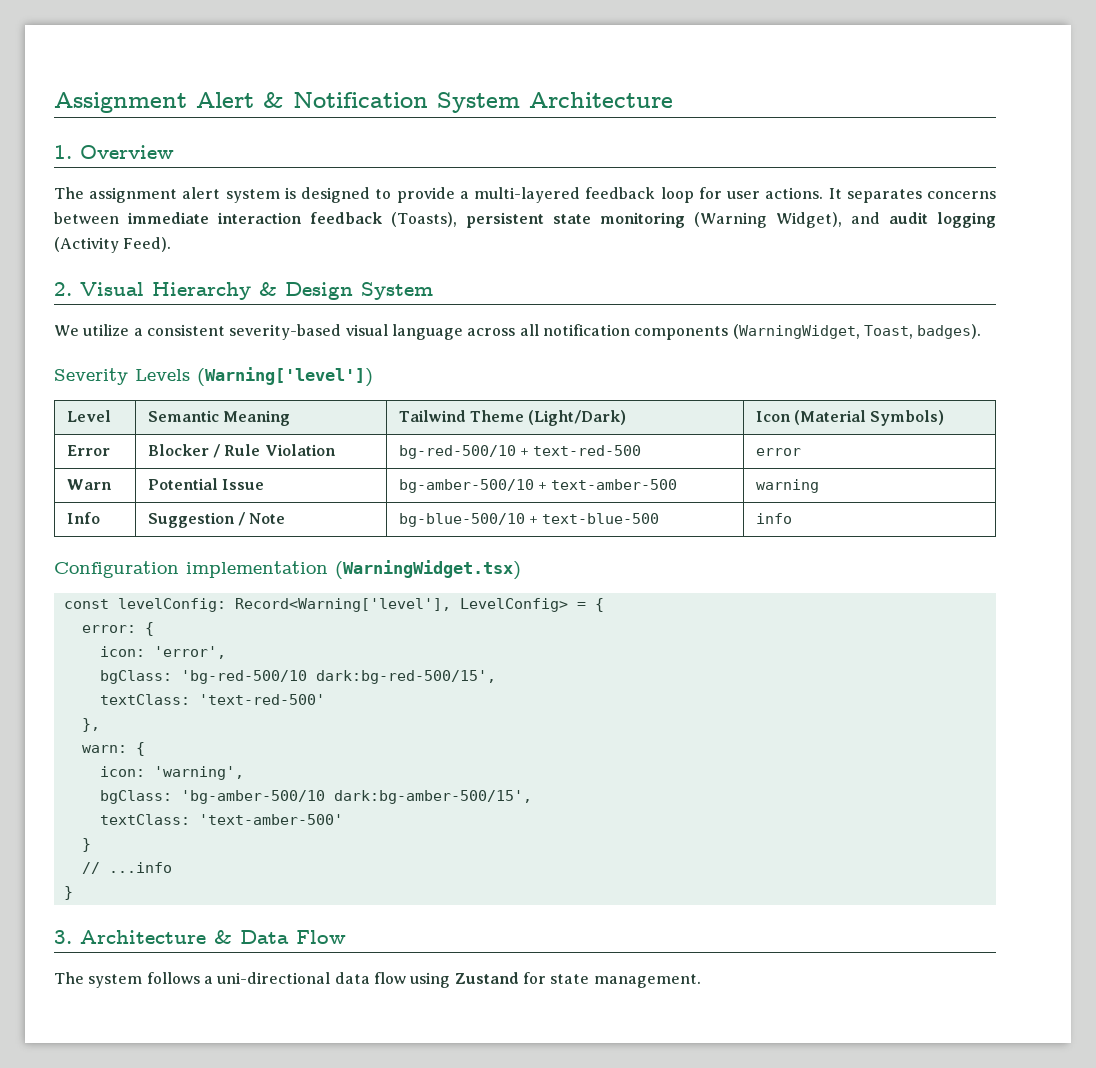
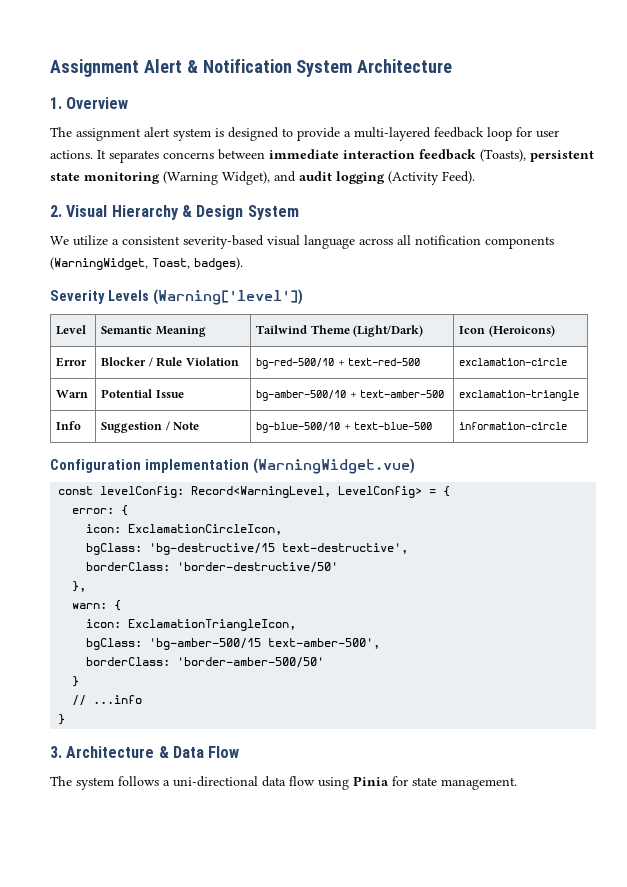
[793,410,945,426] (Material Symbols) -> [488,325,555,337] (Heroicons)
[755,448,801,456] error -> [459,358,568,366] exclamation-circle
[755,479,819,493] warning -> [459,390,580,401] exclamation-triangle
[755,513,792,524] info -> [459,422,568,430] information-circle
[335,560,521,580] (WarningWidget.tsx) -> [252,458,415,474] (WarningWidget.vue)
[234,598,451,612] Record<Warning['level'], -> [191,486,332,498] Record<WarningLevel,
[153,646,226,659] [99,670,496,684] [99,694,325,705] 'error', // bgClass: 'bg-red-500/10 dark:bg-red-500/15', // textClass: 'text-red-500' -> [128,524,283,535] [86,543,409,555] [86,562,339,573] ExclamationCircleIcon, // bgClass: 'bg-destructive/15 text-destructive', // borderClass: 'border-destructive/50'
[153,766,244,780] [99,790,532,804] [99,814,343,825] 'warning', // bgClass: 'bg-amber-500/10 dark:bg-amber-500/15', // textClass: 'text-amber-500' -> [128,619,297,631] [86,638,381,650] [86,657,325,668] ExclamationTriangleIcon, // bgClass: 'bg-amber-500/15 text-amber-500', // borderClass: 'border-amber-500/50'
[454,972,519,984] Zustand -> [353,776,389,786] Pinia

